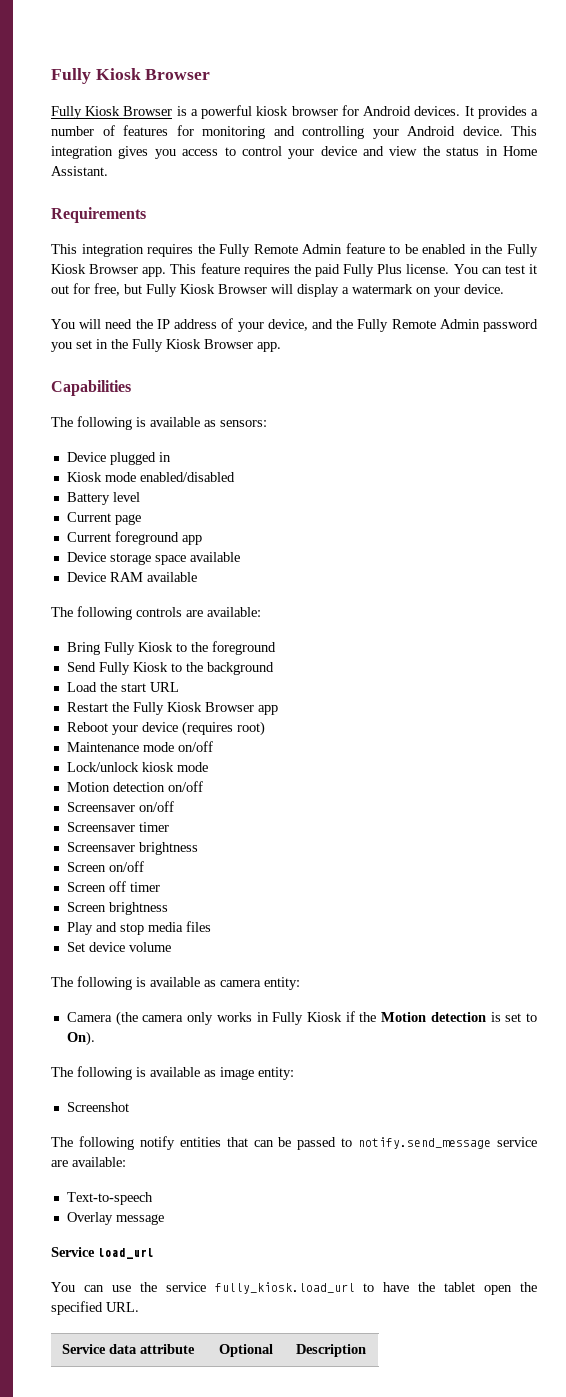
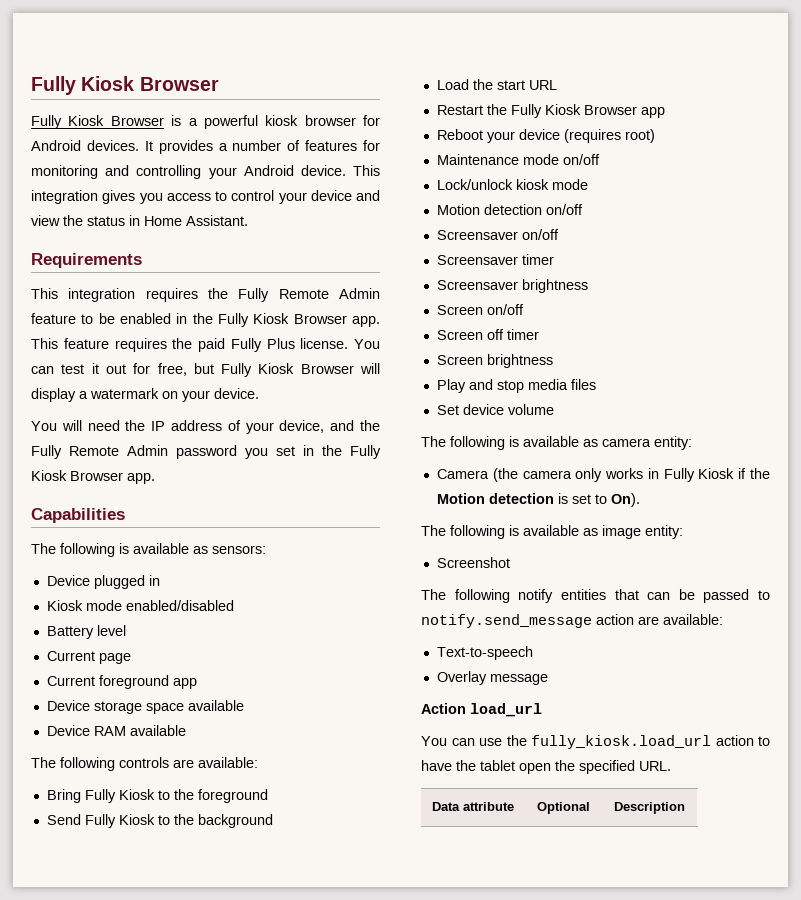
[497,1137,537,1147] service -> [596,614,634,625] action
[51,1247,95,1257] Service -> [421,703,466,714] Action
[165,1282,355,1294] service fully_kiosk.load_url -> [531,735,754,749] fully_kiosk.load_url action
[62,1344,138,1354] Service data -> [432,802,461,811] Data

